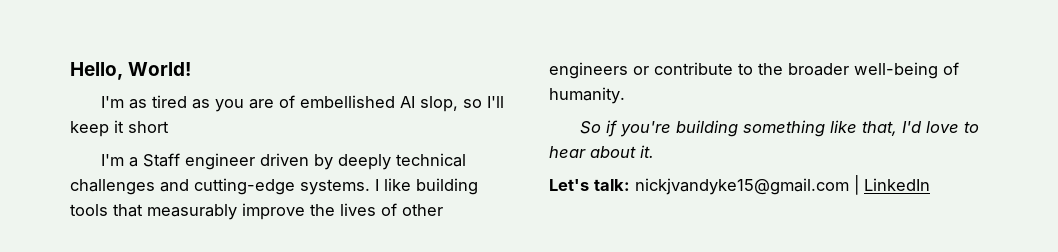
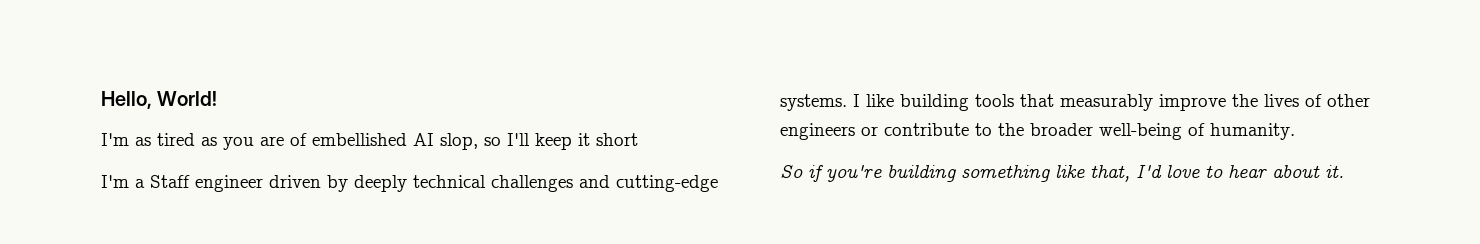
[549,175,930,195] // Let's talk: nickjvandyke15@gmail.com | LinkedIn -> (1344, 171) none

